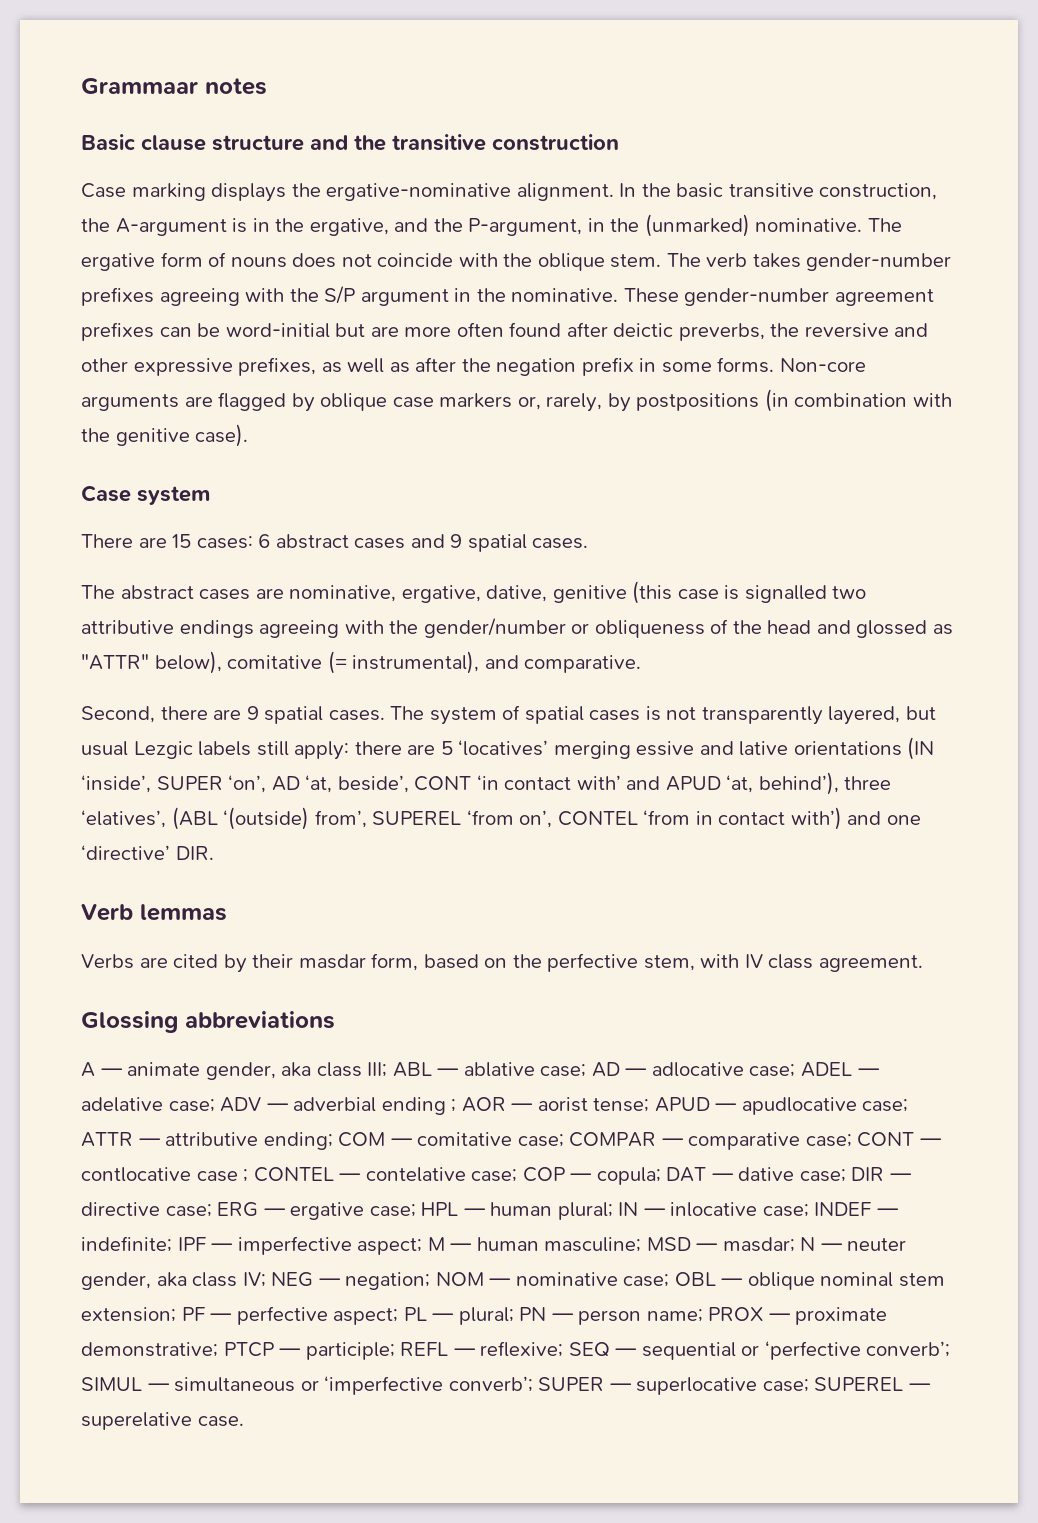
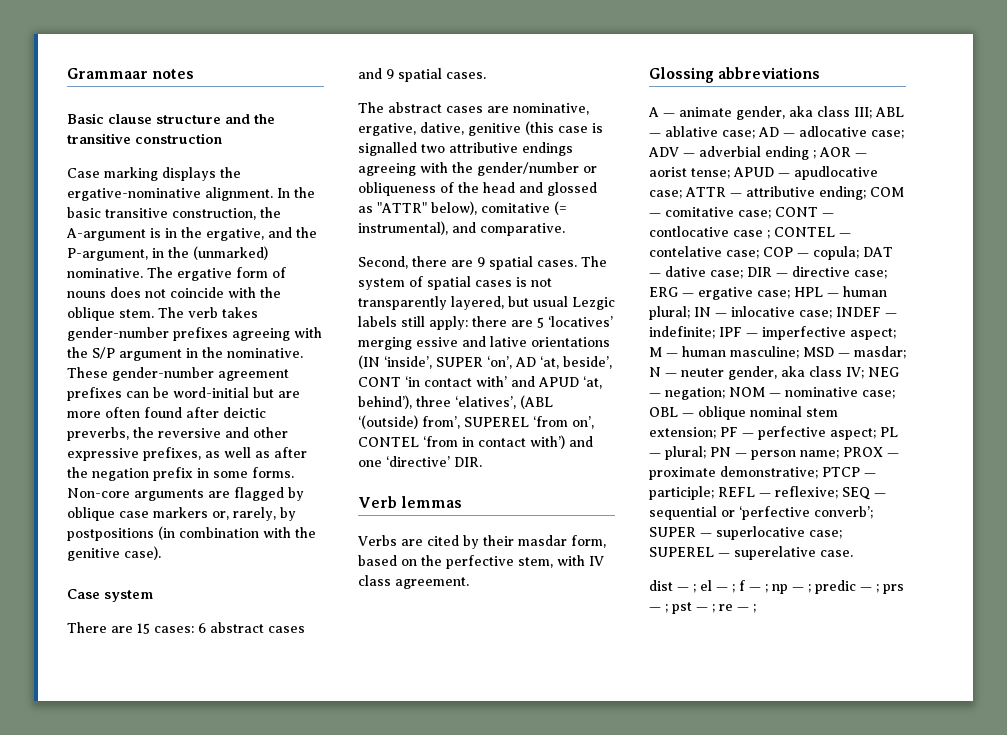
[801,1062,880,1077] [81,1097,215,1112] ADEL — adelative case; -> (904, 134) none
[569,1132,852,1150] COMPAR — comparative case; -> (771, 214) none
[81,1376,533,1395] SIMUL — simultaneous or ‘imperfective converb’; -> (873, 512) none
(244, 1421) none -> [649,580,904,594] [649,602,756,614] // dist — ; el — ; f — ; np — ; predic — ; prs — ; pst — ; re — ;

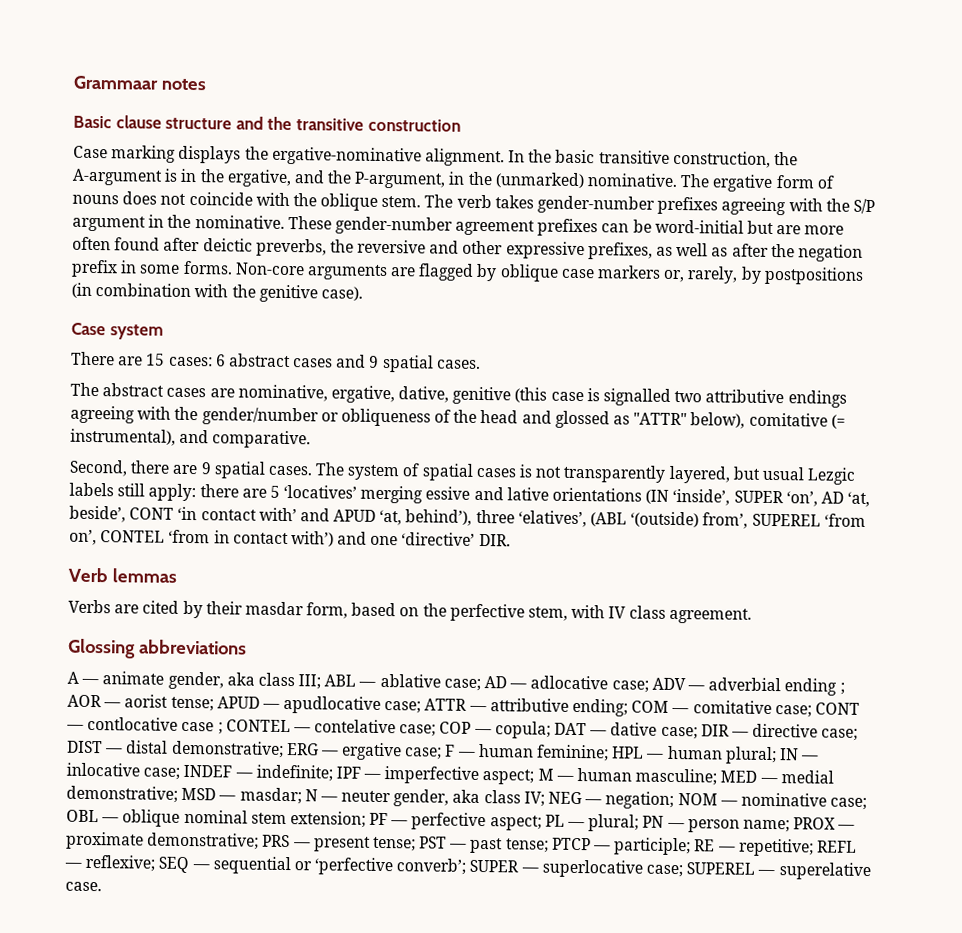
[649,287,790,300] ERG — ergative case; -> [67,740,610,762] DIST — distal demonstrative; ERG — ergative case; F — human feminine;
(799, 352) none -> [720,770,834,784] [66,785,178,803] MED — medial demonstrative;
[822,467,876,477] [649,486,714,500] PTCP — participle; -> [262,834,814,857] PRS — present tense; PST — past tense; PTCP — participle; RE — repetitive;
[649,580,904,594] [649,602,756,614] // dist — ; el — ; f — ; np — ; predic — ; prs — ; pst — ; re — ; -> (102, 886) none

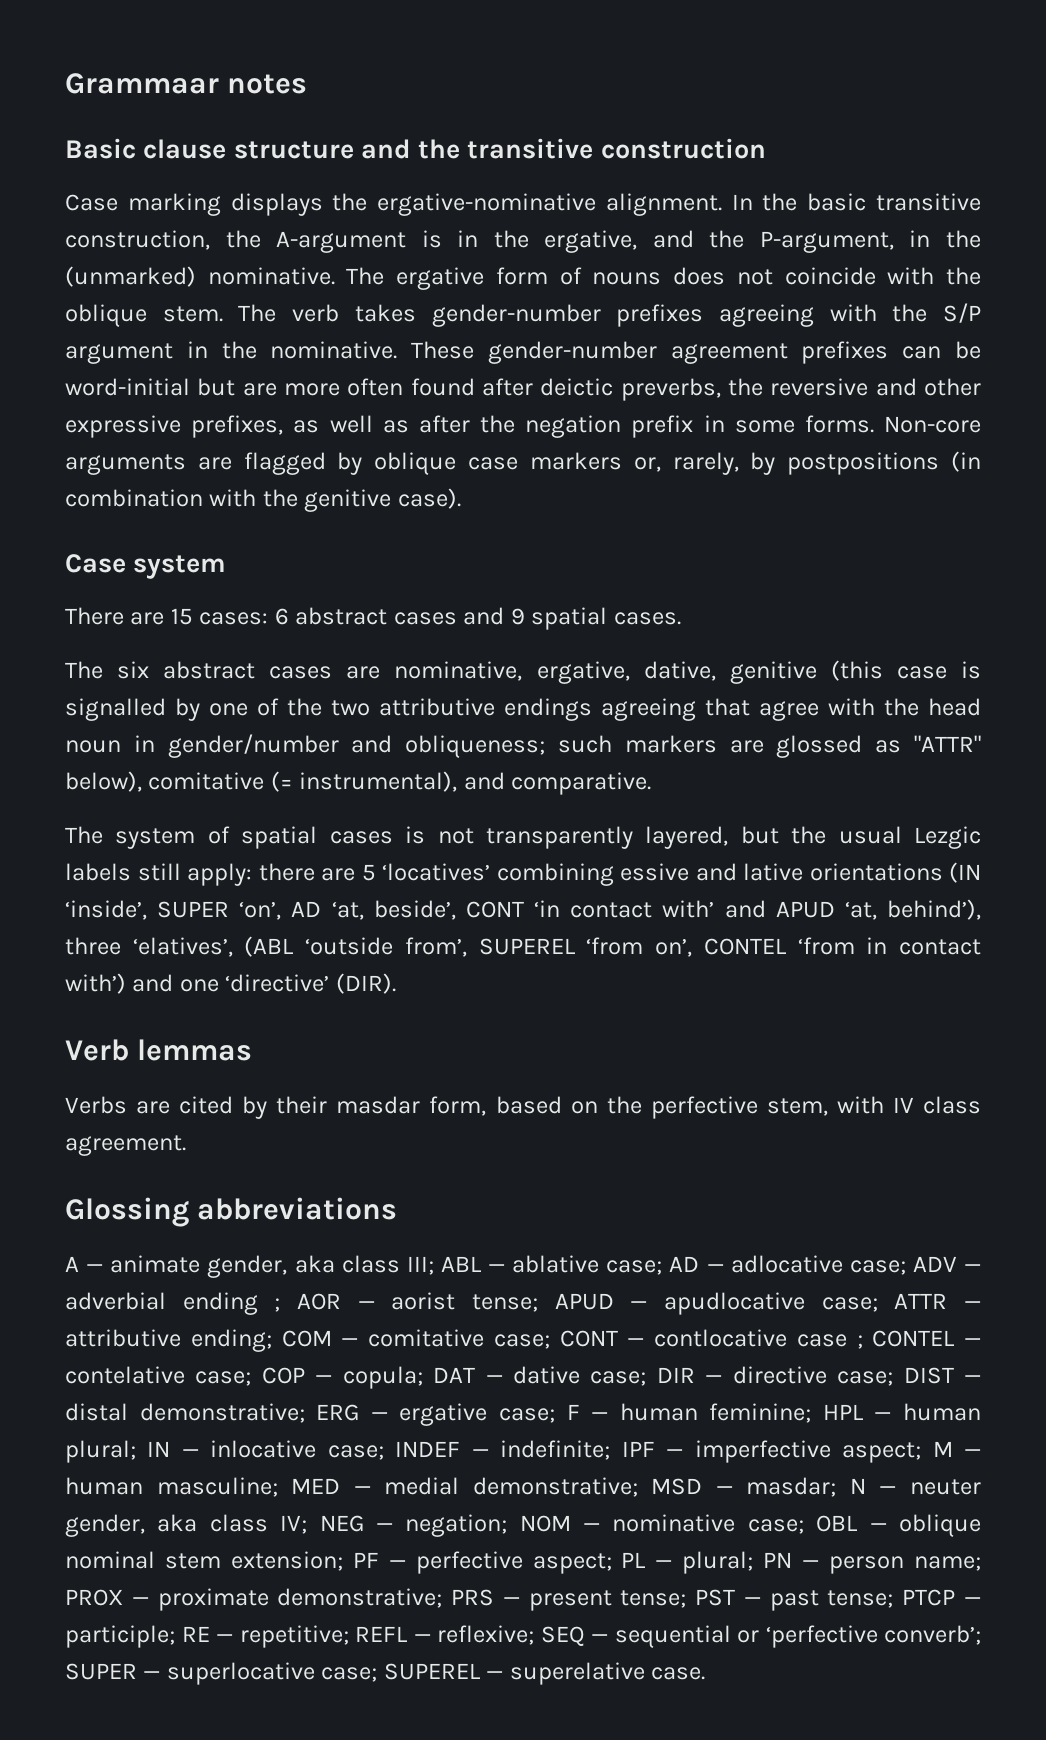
(99, 389) none -> [117,661,150,679] six
[674,389,847,408] [70,405,552,427] two attributive endings agreeing with the gender/number or obliqueness of the head and -> [175,698,981,721] [65,734,764,758] by one of the two attributive endings agreeing that agree with the head noun in gender/number and obliqueness; such markers are
[69,459,312,479] Second, there are 9 spatial cases. -> (652, 783) none
(761, 473) none -> [791,826,827,844] the
[360,485,424,504] merging -> [496,863,614,886] combining
[630,511,700,528] ‘(outside) -> [305,937,394,955] ‘outside
[478,533,511,547] DIR. -> [335,973,396,994] (DIR).

